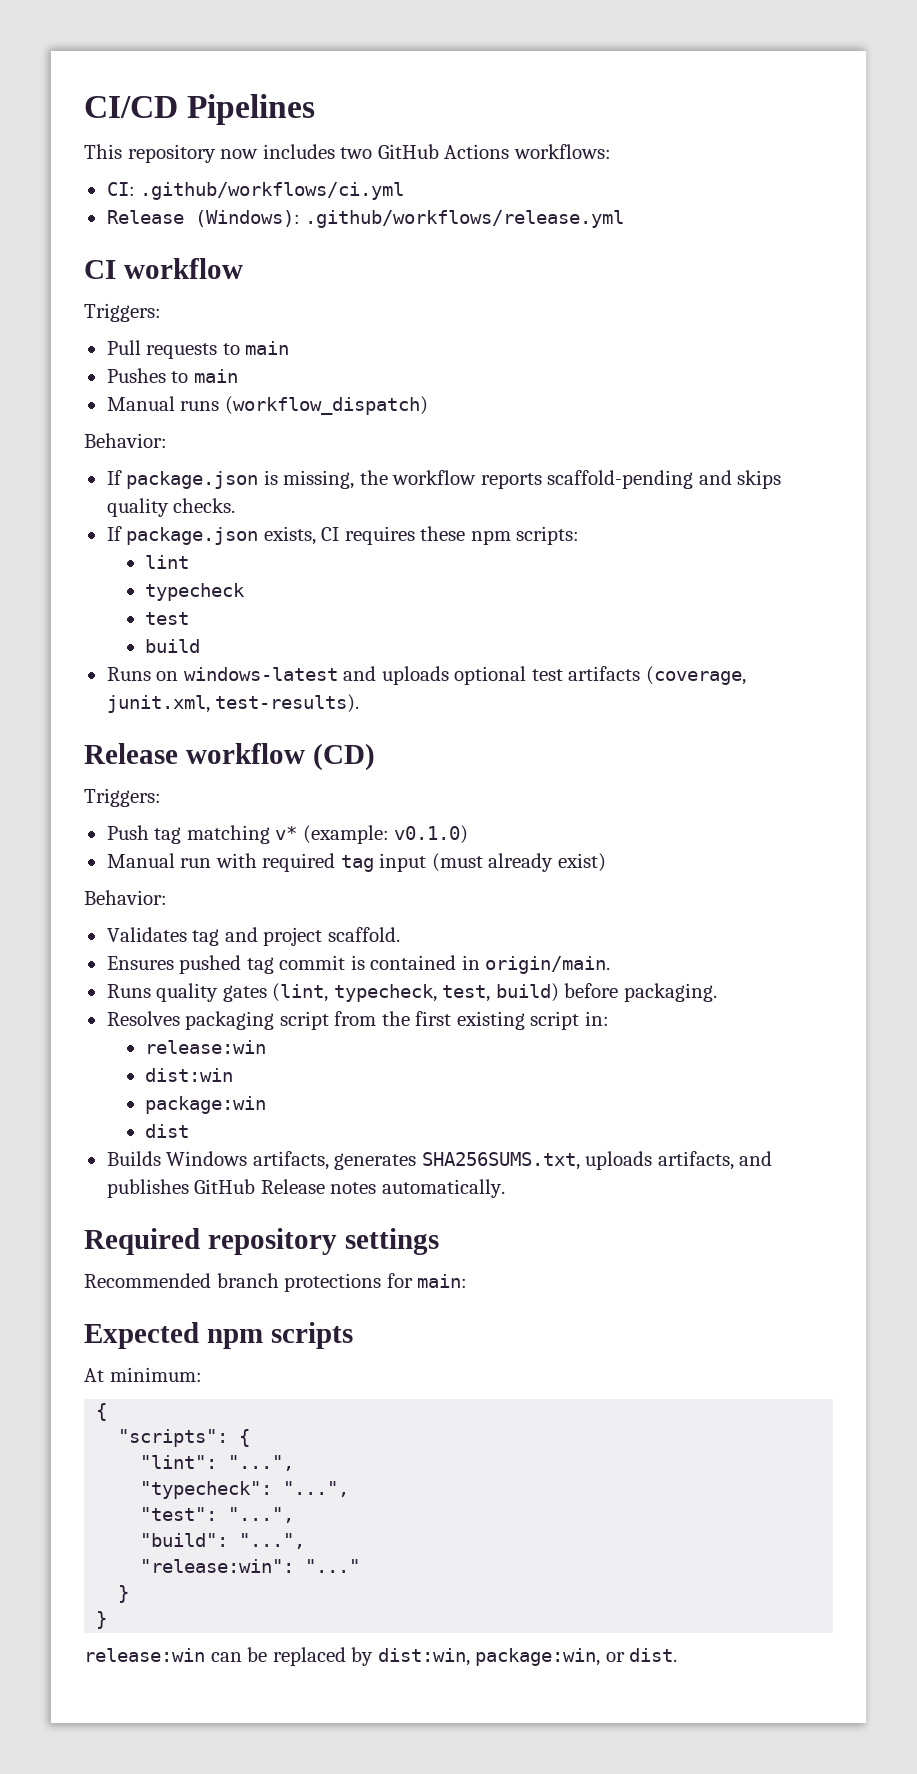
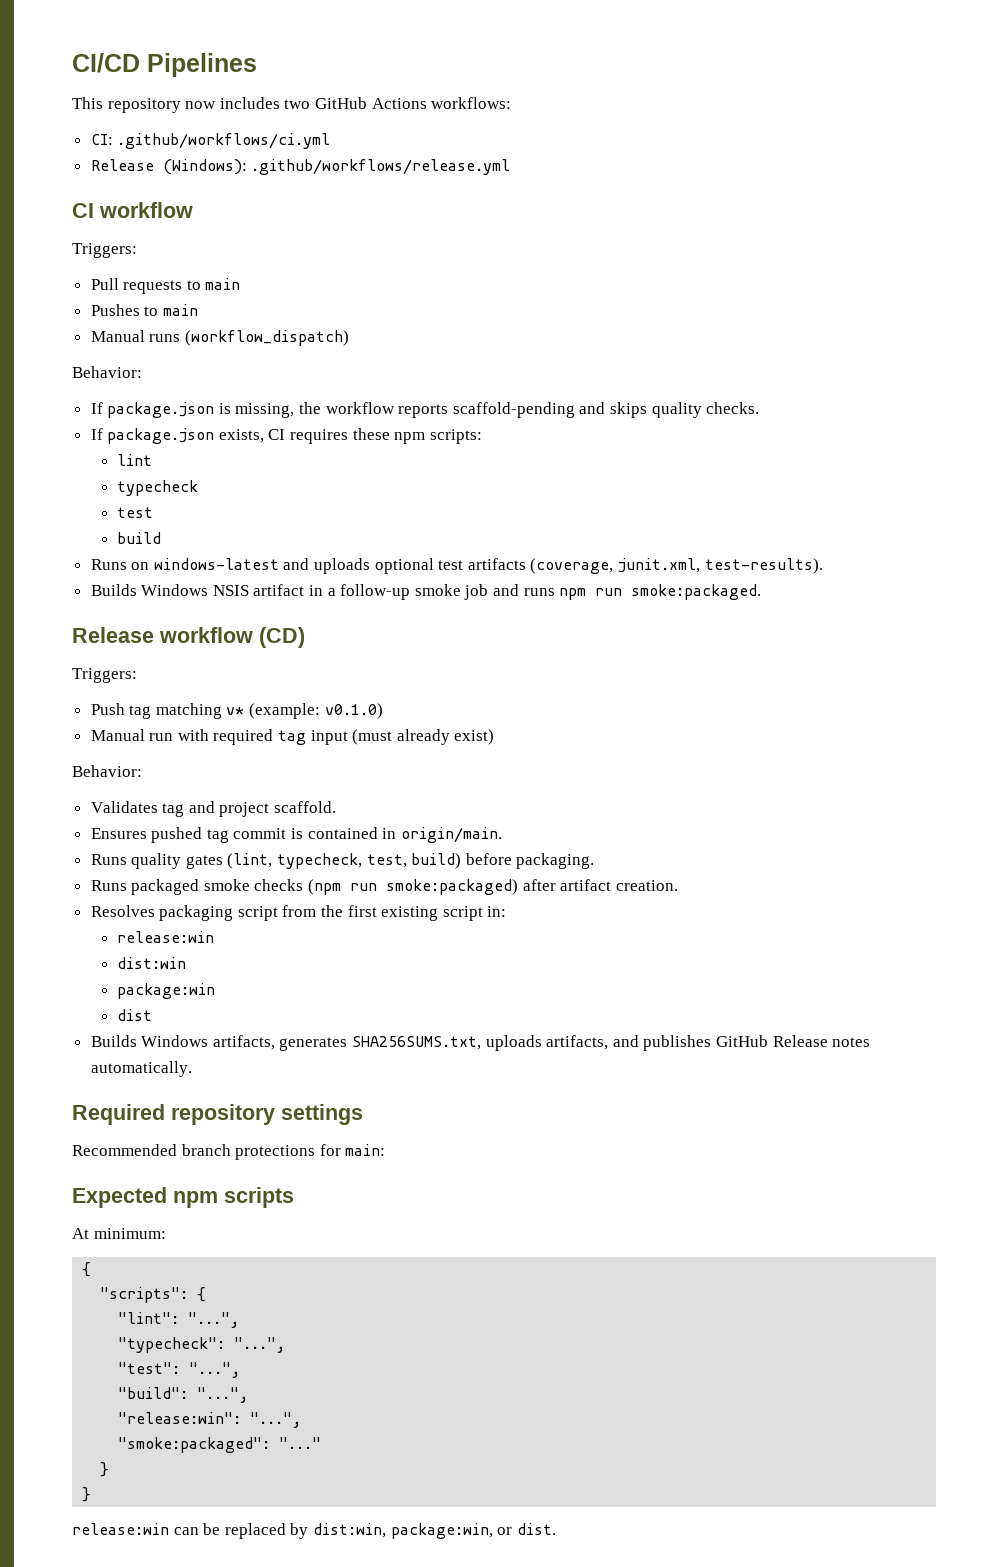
(360, 703) none -> [90,584,762,600] // Builds Windows NSIS artifact in a follow-up smoke job and runs npm run smoke:packaged.
(717, 992) none -> [90,879,678,895] // Runs packaged smoke checks (npm run smoke:packaged) after artifact creation.
(295, 1566) none -> [250,1412,302,1428] [118,1437,271,1453] "...", // "smoke:packaged":

